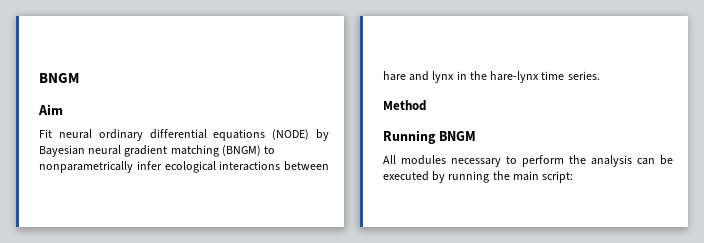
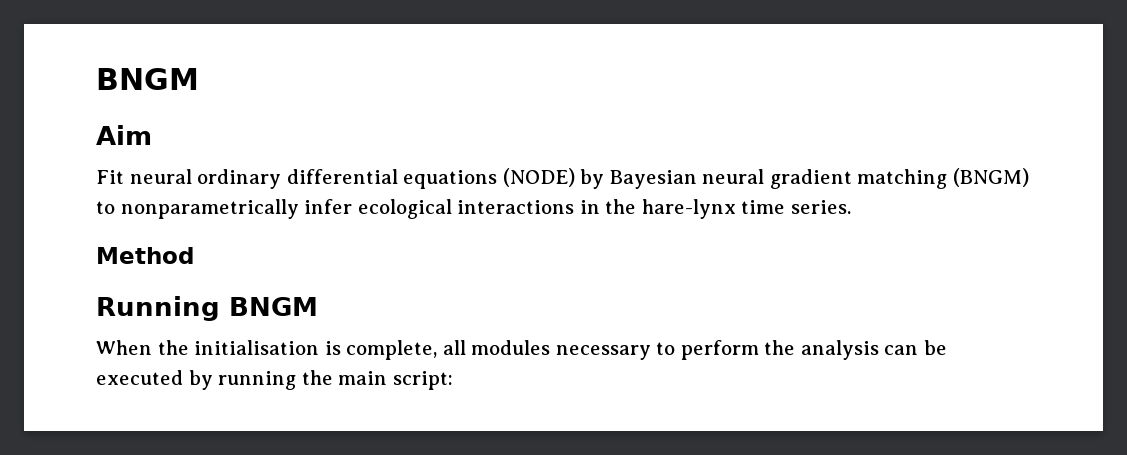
[284,161,329,171] [383,71,455,83] between hare and lynx -> (575, 207) none
[383,155,396,164] All -> [96,340,466,360] When the initialisation is complete, all

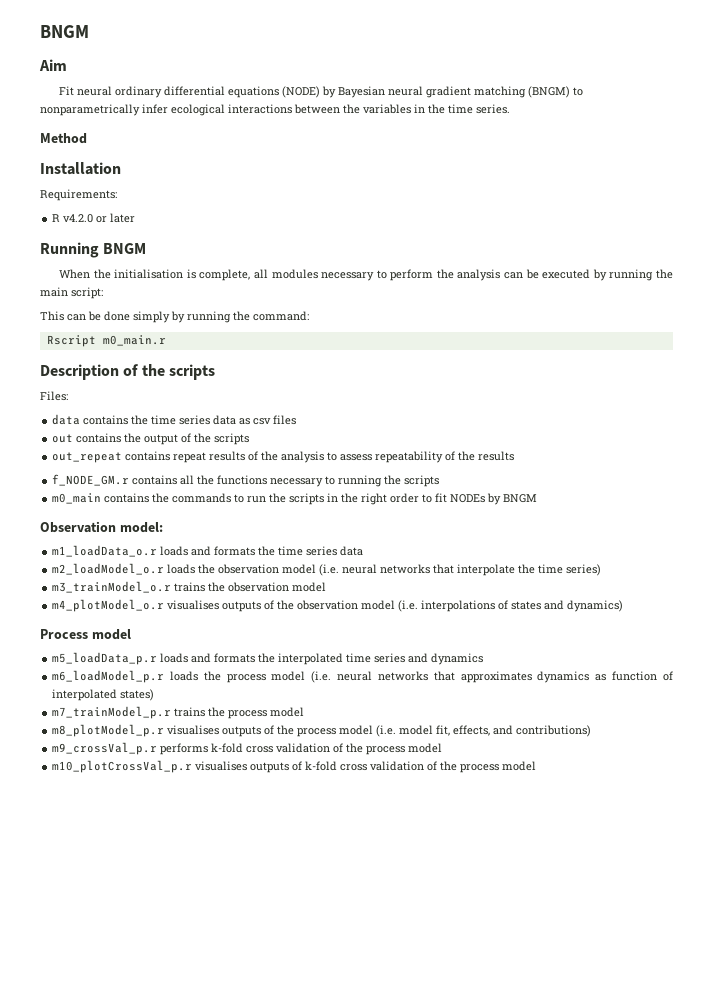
[579,199,736,219] in the hare-lynx -> [294,104,445,114] between the variables in the
(194, 255) none -> [40,162,121,175] [40,189,117,201] [52,213,136,223] // Installation // Requirements: // R v4.2.0 or later
(453, 380) none -> [40,311,309,323] [46,335,166,347] [40,364,215,380] [40,391,68,401] [52,414,297,425] [52,433,250,445] [52,451,515,463] [52,474,440,487] [52,493,538,505] [40,521,163,533] [52,545,364,557] [52,563,602,576] [52,581,327,593] [52,599,624,612] [40,629,131,640] [52,652,484,665] [52,670,673,683] [52,689,155,701] [52,706,305,719] [52,724,592,737] [52,742,443,755] [52,760,537,773] // This can be done simply by running the command: // Rscript m0_main.r // Description of the scripts // Files: // data contains the time series data as csv files // out contains the output of the scripts // out_repeat contains repeat results of the analysis to assess repeatability of the results // f_NODE_GM.r contains all the functions necessary to running the scripts // m0_main contains the commands to run the scripts in the right order to fit NODEs by BNGM // Observation model: // m1_loadData_o.r loads and formats the time series data // m2_loadModel_o.r loads the observation model (i.e. neural networks that interpolate the time series) // m3_trainModel_o.r trains the observation model // m4_plotModel_o.r visualises outputs of the observation model (i.e. interpolations of states and dynamics) // Process model // m5_loadData_p.r loads and formats the interpolated time series and dynamics // m6_loadModel_p.r loads the process model (i.e. neural networks that approximates dynamics as function of interpolated states) // m7_trainModel_p.r trains the process model // m8_plotModel_p.r visualises outputs of the process model (i.e. model fit, effects, and contributions) // m9_crossVal_p.r performs k-fold cross validation of the process model // m10_plotCrossVal_p.r visualises outputs of k-fold cross validation of the process model

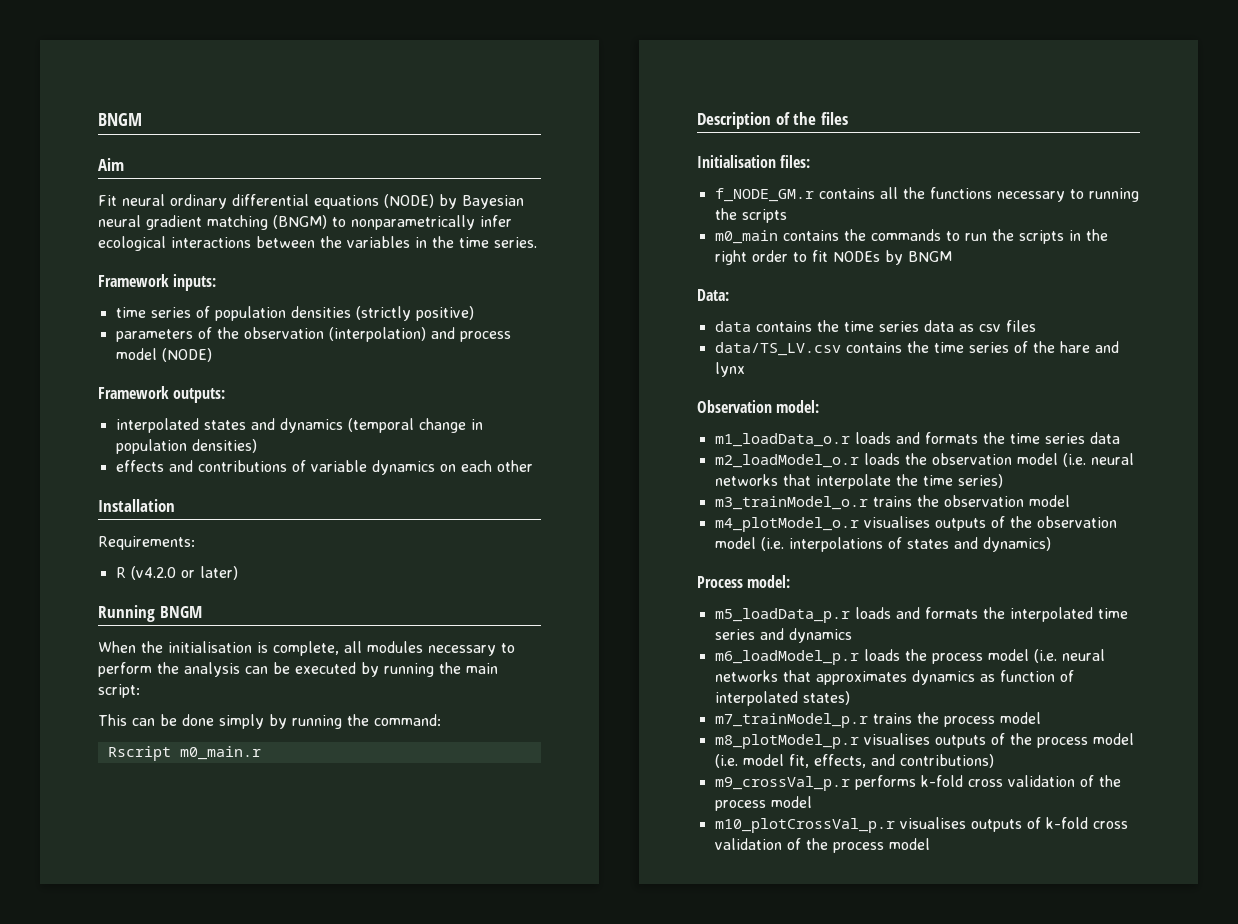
[40,133,87,144] Method -> [98,274,217,291] [115,306,474,321] [115,327,511,342] [115,348,212,362] [98,386,226,403] [115,418,483,433] [115,439,257,454] [115,460,533,475] Framework inputs: // time series of population densities (strictly positive) // parameters of the observation (interpolation) and process model (NODE) // Framework outputs: // interpolated states and dynamics (temporal change in population densities) // effects and contributions of variable dynamics on each other
[63,213,136,223] v4.2.0 or later -> [130,566,238,580] (v4.2.0 or later)
[168,364,215,380] [40,391,68,401] [52,414,297,425] [52,433,250,445] [52,451,515,463] scripts // Files: // data contains the time series data as csv files // out contains the output of the scripts // out_repeat contains repeat results of the analysis to assess repeatability of the results -> [820,112,848,125] [697,155,811,168] files // Initialisation files:
(538, 498) none -> [697,289,729,301] [714,320,1036,332] [714,341,1119,356] [714,362,745,377] // Data: // data contains the time series data as csv files // data/TS_LV.csv contains the time series of the hare and lynx
[91,629,131,640] model -> [747,575,791,588] model:

